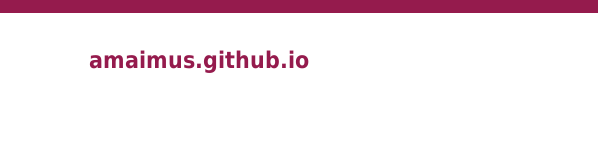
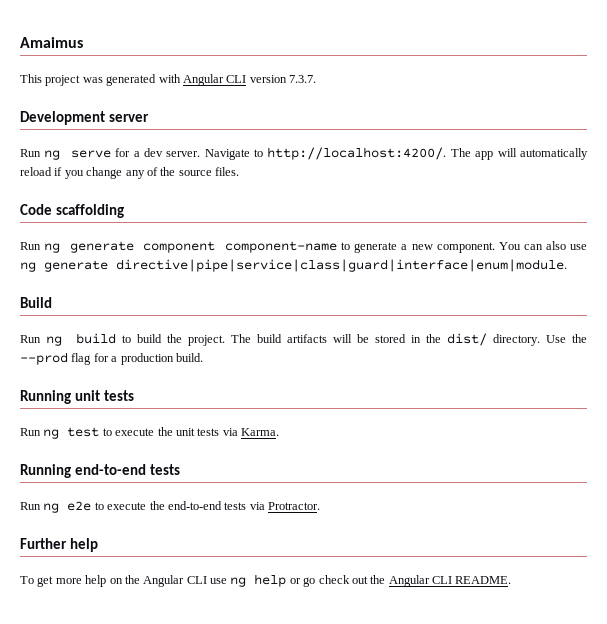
[89,50,309,73] amaimus.github.io -> [20,37,83,48] [20,74,316,86] [20,111,149,125] [20,147,588,160] [20,167,239,179] [20,204,124,218] [20,241,587,253] [20,259,567,272] [20,297,52,308] [20,333,587,346] [20,352,203,365] [20,390,134,404] [20,427,279,439] [20,464,180,478] [20,501,320,513] [20,538,98,552] [20,574,512,587] Amaimus // This project was generated with Angular CLI version 7.3.7. // Development server // Run ng serve for a dev server. Navigate to http://localhost:4200/. The app will automatically reload if you change any of the source files. // Code scaffolding // Run ng generate component component-name to generate a new component. You can also use ng generate directive|pipe|service|class|guard|interface|enum|module. // Build // Run ng build to build the project. The build artifacts will be stored in the dist/ directory. Use the --prod flag for a production build. // Running unit tests // Run ng test to execute the unit tests via Karma. // Running end-to-end tests // Run ng e2e to execute the end-to-end tests via Protractor. // Further help // To get more help on the Angular CLI use ng help or go check out the Angular CLI README.

